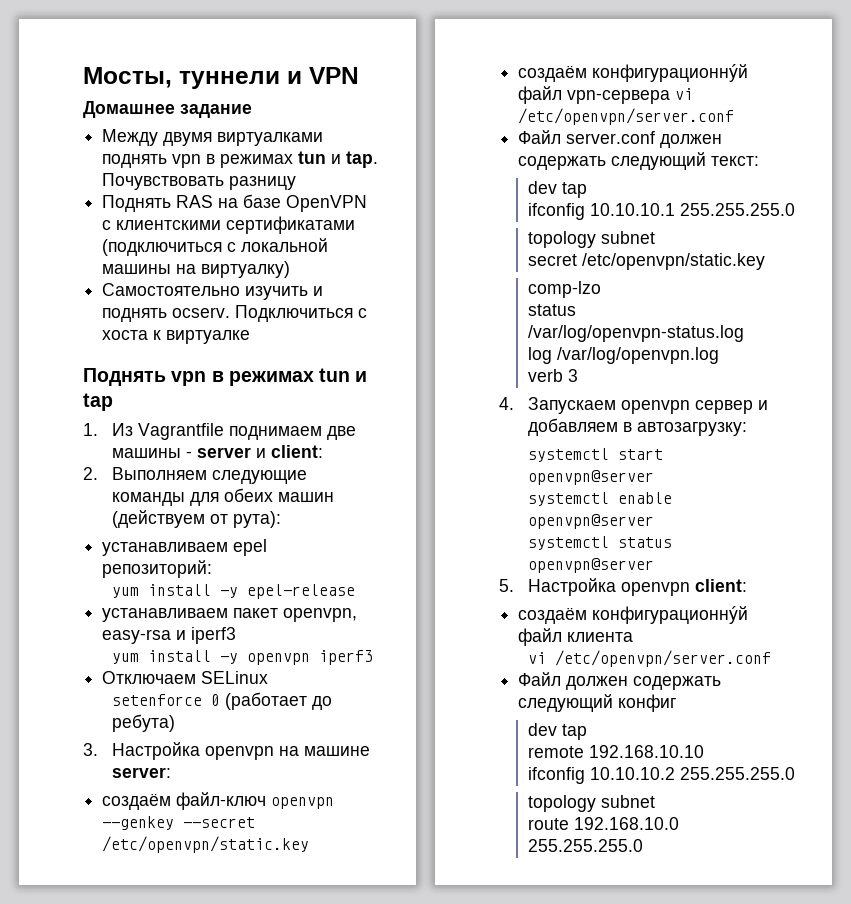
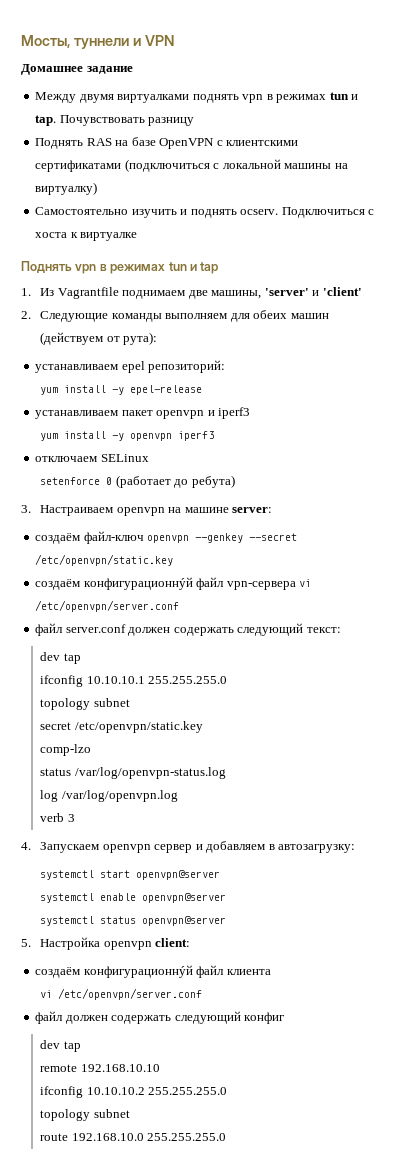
[112,445,324,458] [83,467,308,484] [112,492,186,506] машины - server и client: // 2. Выполняем следующие команды -> [211,287,362,299] [21,311,228,322] машины, 'server' и 'client' // 2. Следующие команды выполняем
[283,608,358,622] [102,629,172,644] openvpn, easy-rsa -> [156,410,205,419] openvpn
[102,671,197,684] Отключаем -> [35,456,98,462] отключаем
[112,742,201,760] Настройка -> [39,505,113,516] Настраиваем
[518,130,562,144] Файл -> [35,623,64,636] файл
[518,672,562,686] Файл -> [35,1011,64,1024] файл

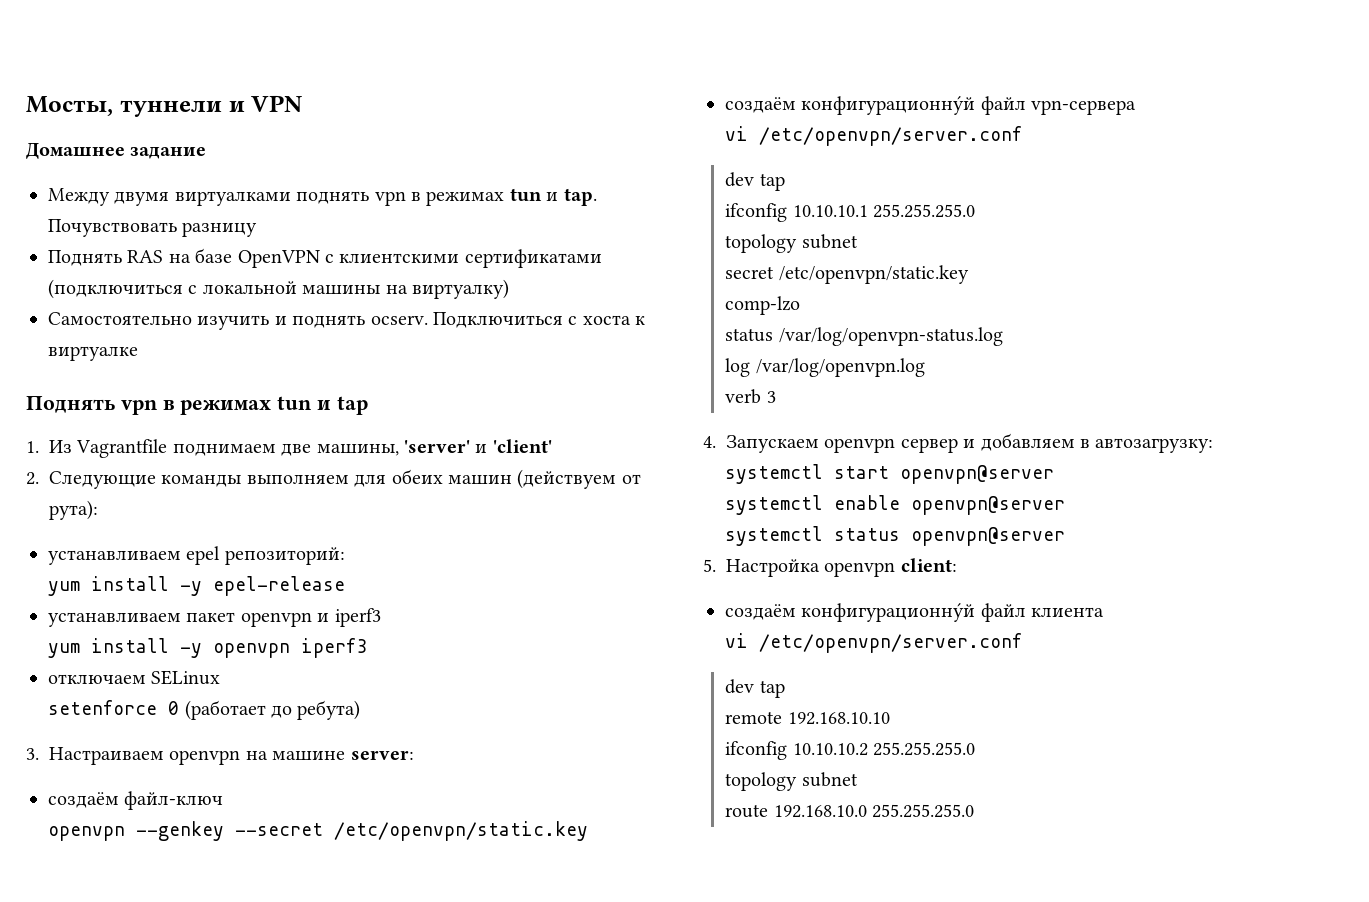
(144, 537) none -> (224, 800) //
[299,579,312,587] [35,600,180,612] [35,623,341,636] vi /etc/openvpn/server.conf // файл server.conf должен содержать следующий текст: -> [725,126,1023,146] // vi /etc/openvpn/server.conf
[35,1011,285,1024] // файл должен содержать следующий конфиг -> (1023, 643) none

